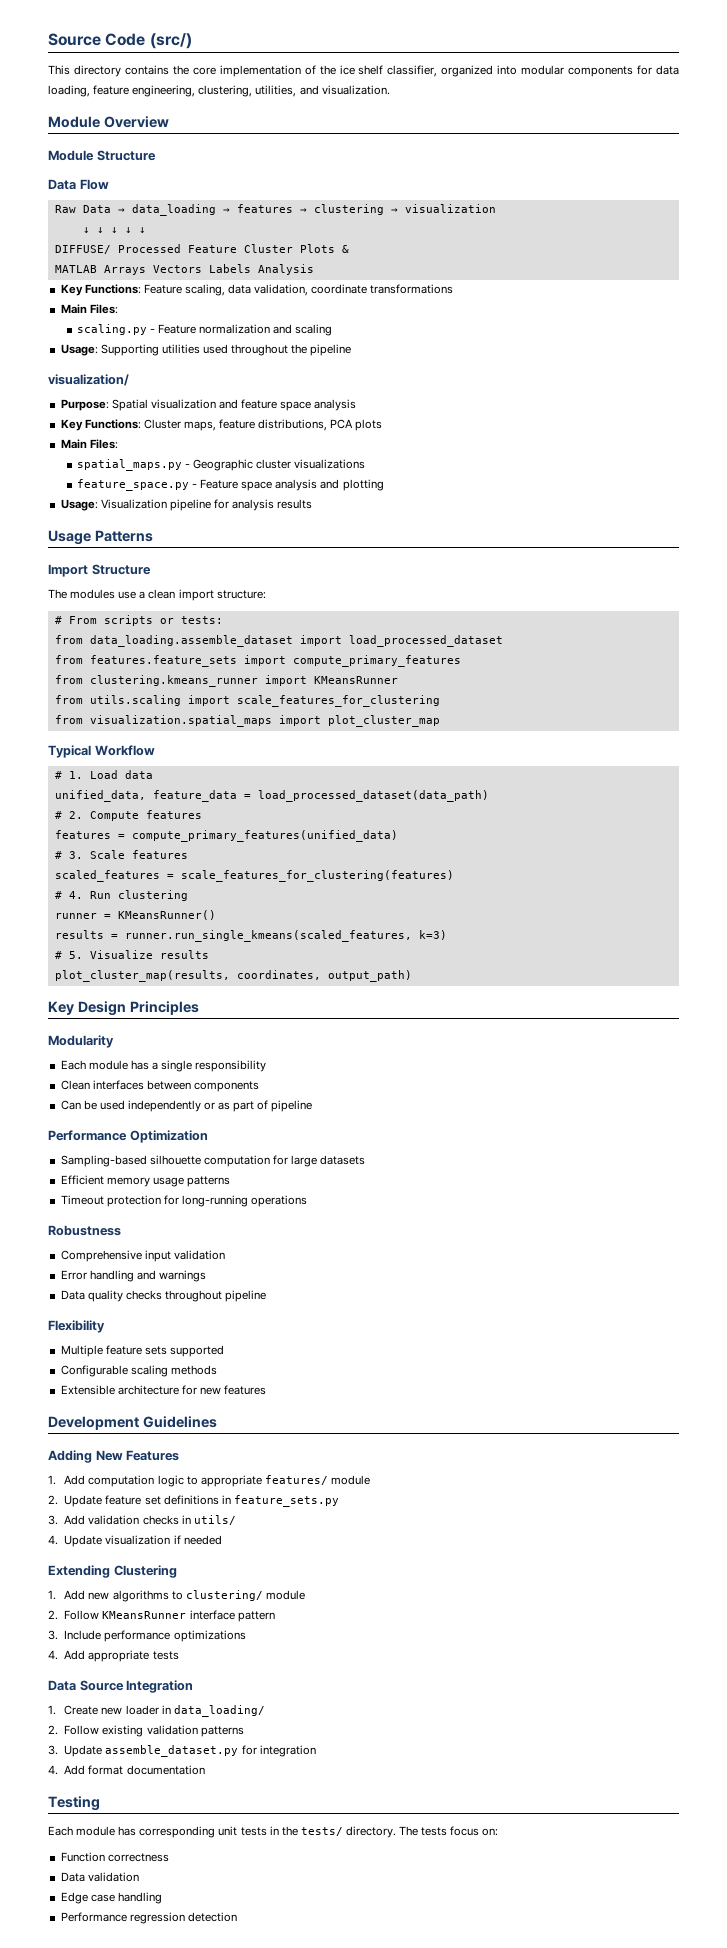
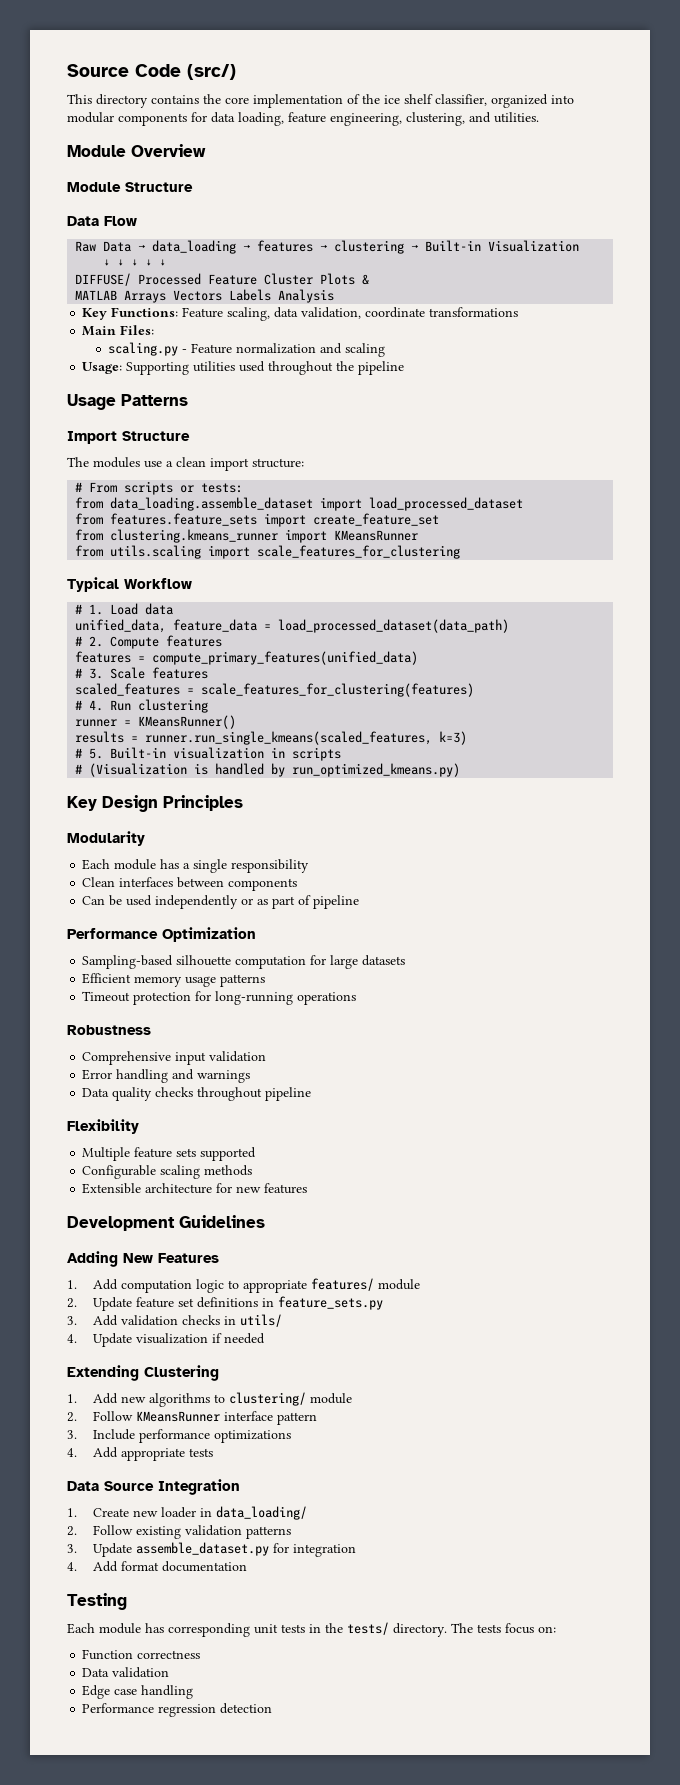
[255,85,390,97] utilities, and visualization. -> [469,112,539,123] and utilities.
[404,204,496,213] visualization -> [425,240,580,252] Built-in Visualization
[48,374,129,386] [60,399,357,411] [60,419,383,431] [60,439,118,449] [76,459,366,471] [76,479,384,491] [60,499,313,511] // visualization/ // Purpose: Spatial visualization and feature space analysis // Key Functions: Cluster maps, feature distributions, PCA plots // Main Files: // spatial_maps.py - Geographic cluster visualizations // feature_space.py - Feature space analysis and plotting // Usage: Visualization pipeline for analysis results -> (405, 368) none
[292,655,461,667] compute_primary_features -> [313,513,440,526] create_feature_set
[54,715,440,727] // from visualization.spatial_maps import plot_cluster_map -> (461, 552) none
[89,950,209,959] [54,970,412,982] Visualize results // plot_cluster_map(results, coordinates, output_path) -> [110,747,342,761] [75,763,461,777] Built-in visualization in scripts // # (Visualization is handled by run_optimized_kmeans.py)

